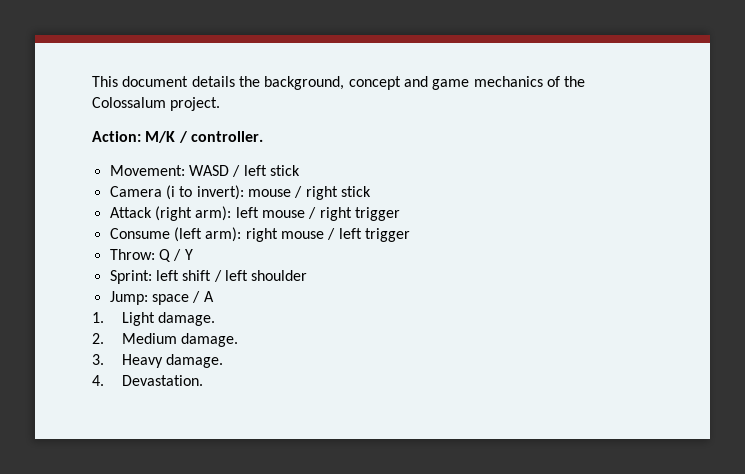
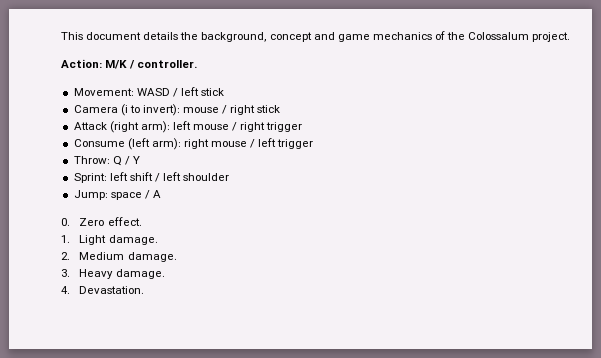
(214, 296) none -> [61,217,142,226] // 0. Zero effect.

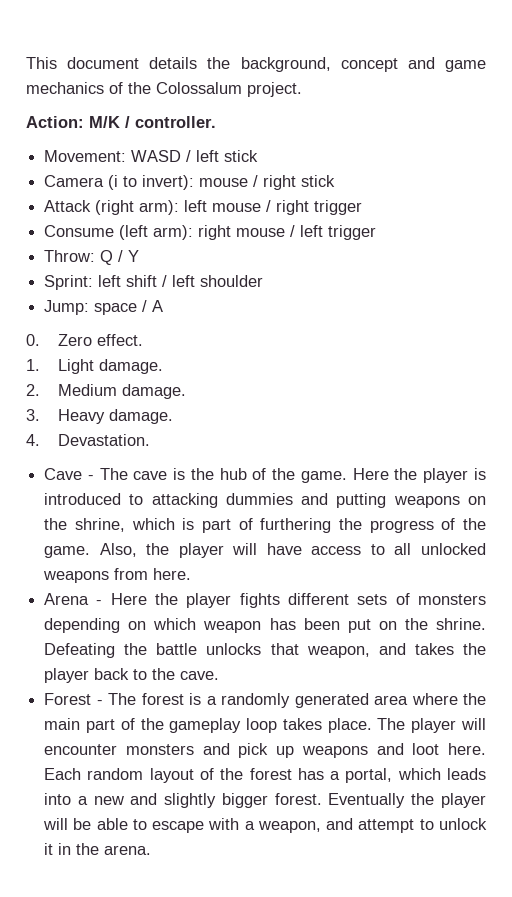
(145, 290) none -> [44,468,486,483] [44,493,487,508] [44,518,486,533] [44,543,486,558] [43,568,192,583] [44,593,486,608] [44,618,486,633] [44,643,486,658] [44,668,220,683] [44,693,487,708] [44,718,487,733] [44,743,486,758] [44,768,487,783] [44,793,487,808] [43,818,487,833] [44,843,152,855] // Cave - The cave is the hub of the game. Here the player is introduced to attacking dummies and putting weapons on the shrine, which is part of furthering the progress of the game. Also, the player will have access to all unlocked weapons from here. // Arena - Here the player fights different sets of monsters depending on which weapon has been put on the shrine. Defeating the battle unlocks that weapon, and takes the player back to the cave. // Forest - The forest is a randomly generated area where the main part of the gameplay loop takes place. The player will encounter monsters and pick up weapons and loot here. Each random layout of the forest has a portal, which leads into a new and slightly bigger forest. Eventually the player will be able to escape with a weapon, and attempt to unlock it in the arena.

